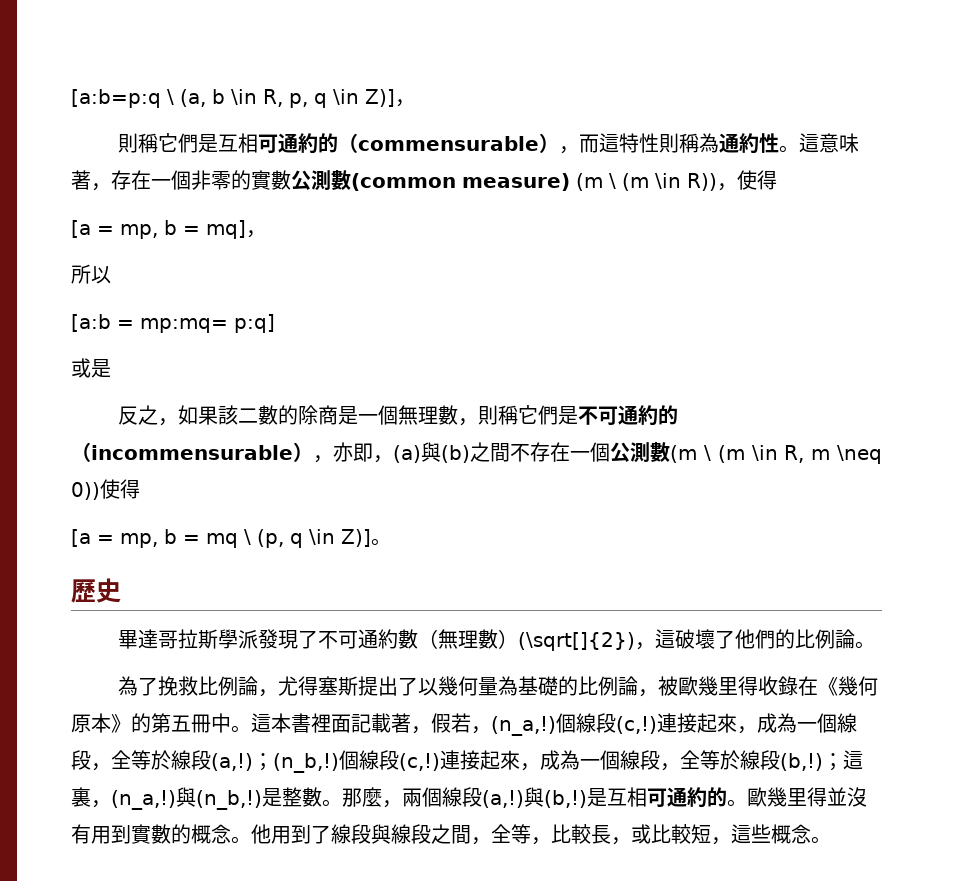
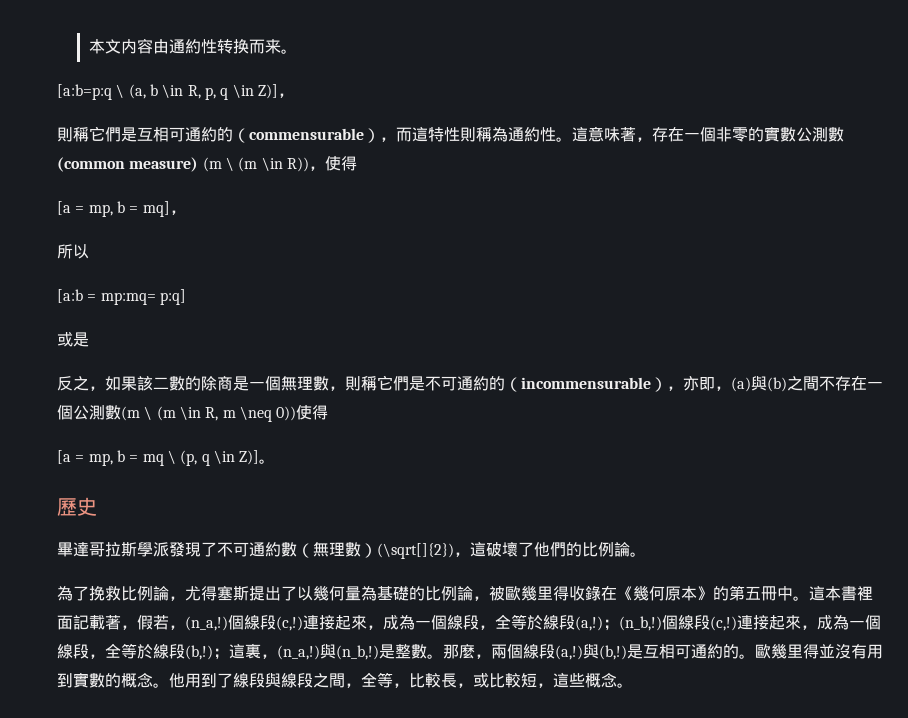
(71, 98) none -> [88,38,297,54] 本文内容由通約性转换而来。 //

